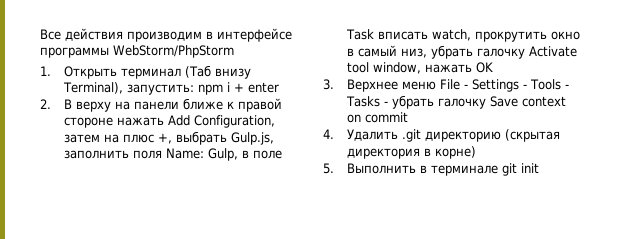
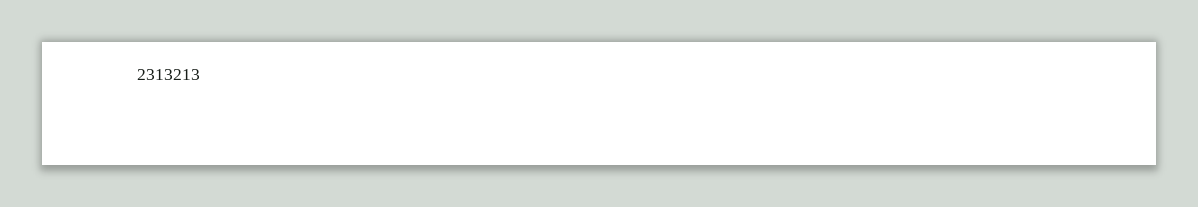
[40,28,292,42] [40,45,234,58] [40,65,251,79] [62,82,279,95] [40,98,282,112] [63,115,275,128] [63,131,274,145] [63,148,282,161] [345,29,580,42] [346,45,577,59] [346,62,493,74] [323,79,569,92] [345,95,566,109] [346,112,408,123] [323,129,560,142] [346,146,476,159] [323,163,539,176] Все действия производим в интерфейсе программы WebStorm/PhpStorm // 1. Открыть терминал (Таб внизу Terminal), запустить: npm i + enter // 2. В верху на панели ближе к правой стороне нажать Add Configuration, затем на плюс +, выбрать Gulp.js, заполнить поля Name: Gulp, в поле Task вписать watch, прокрутить окно в самый низ, убрать галочку Activate tool window, нажать OK // 3. Верхнее меню File - Settings - Tools - Tasks - убрать галочку Save context on commit // 4. Удалить .git директорию (скрытая директория в корне) // 5. Выполнить в терминале git init -> [137,69,200,80] 2313213

